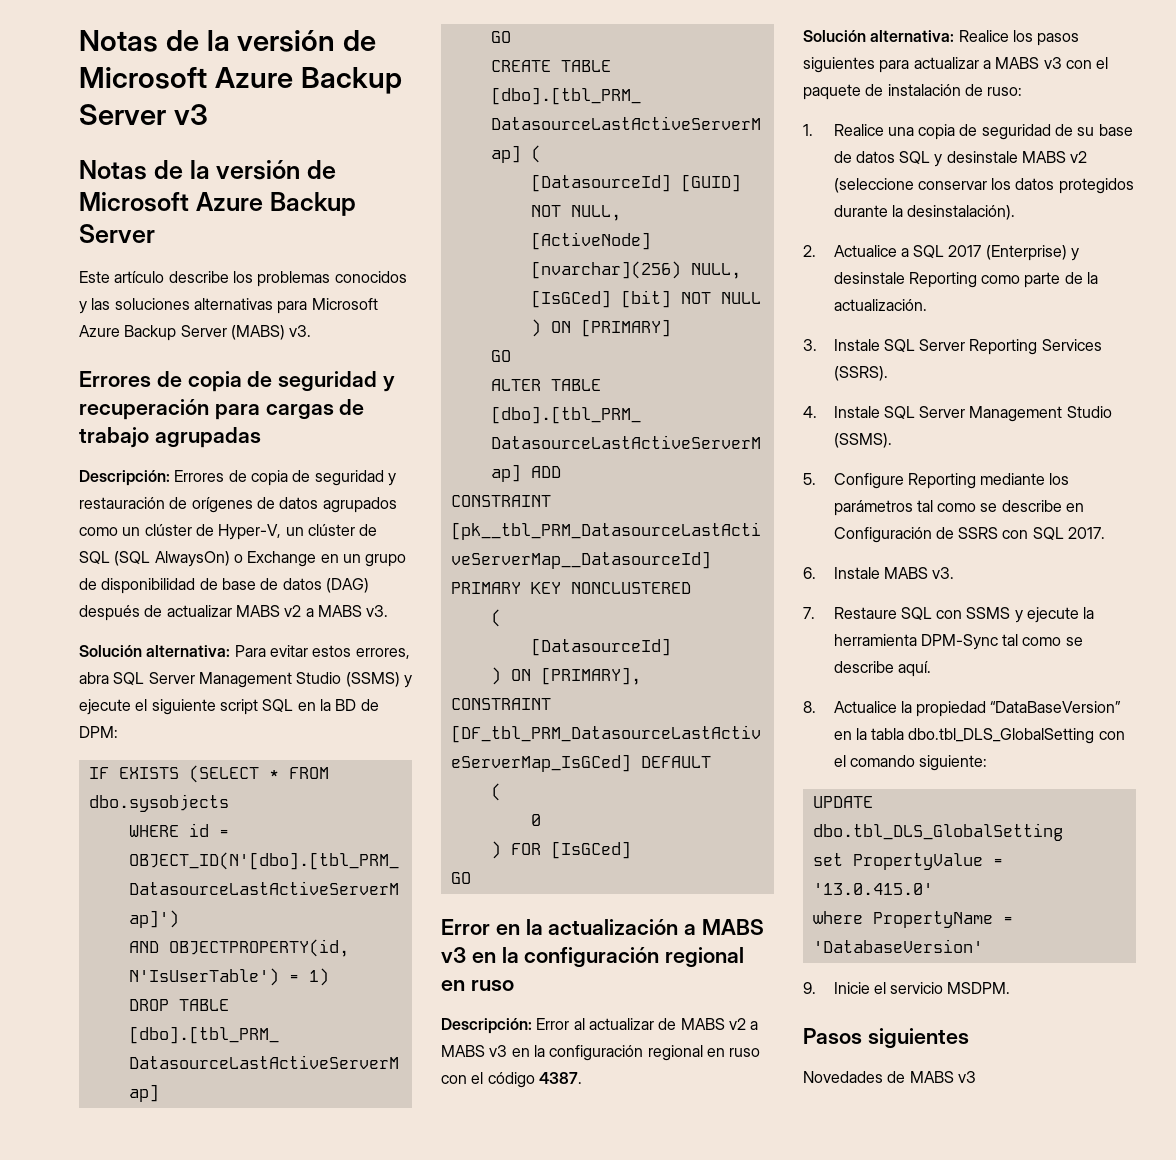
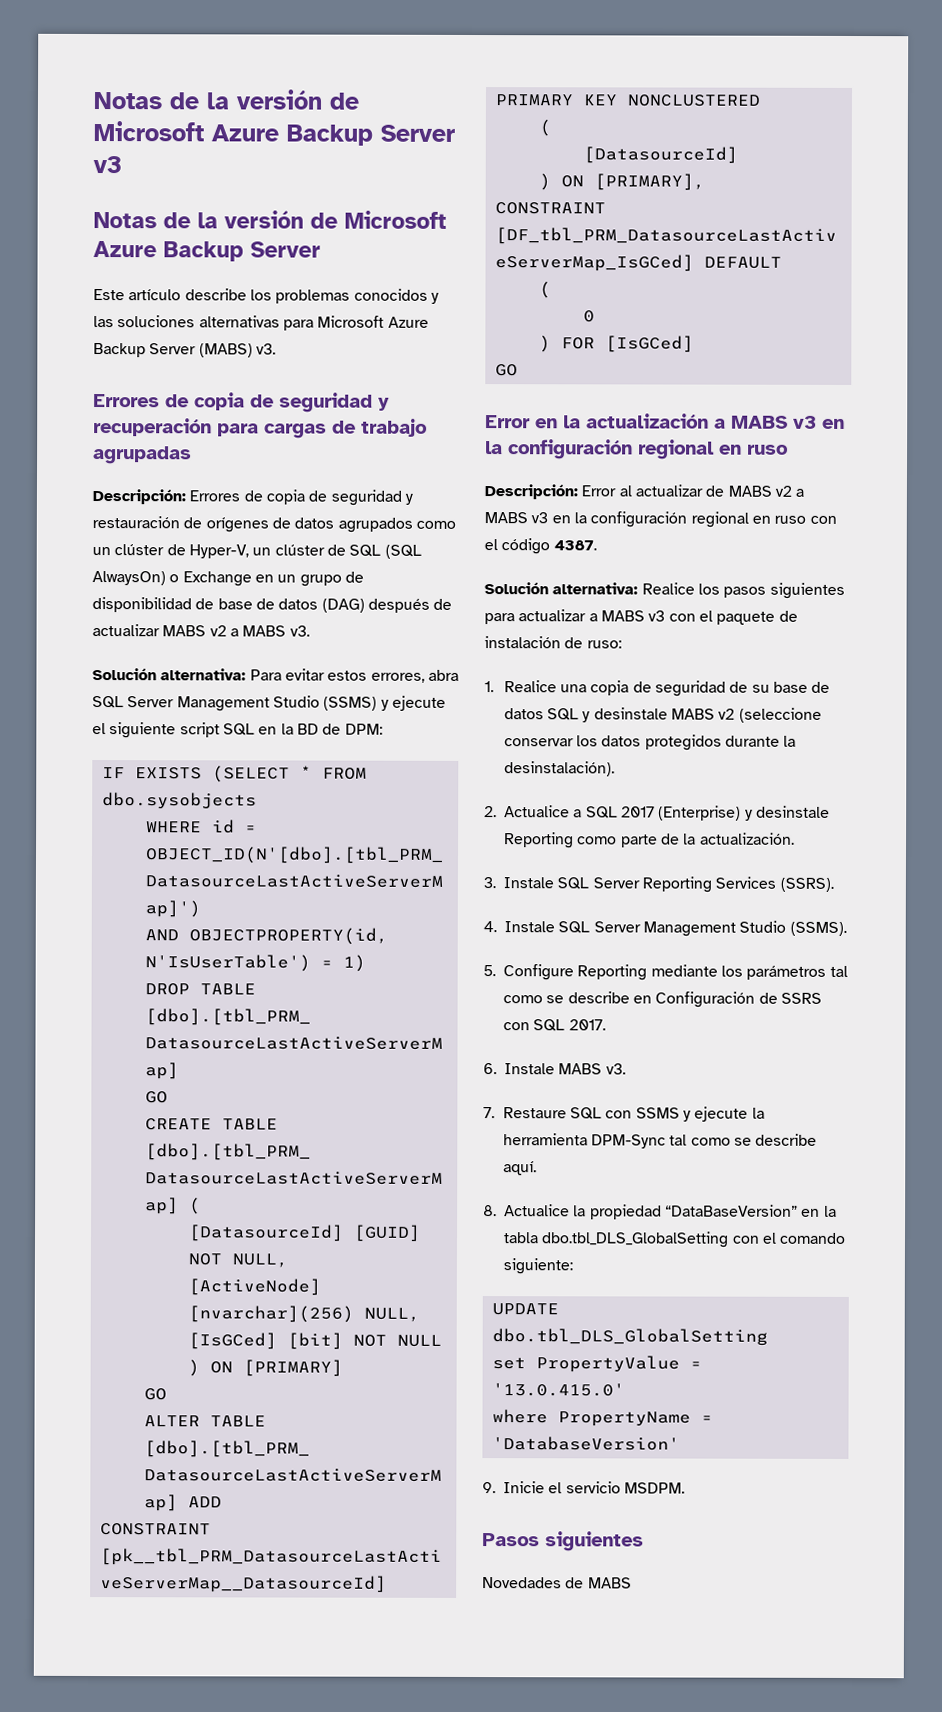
[957,1071,976,1083] v3 -> (632, 1583) none

